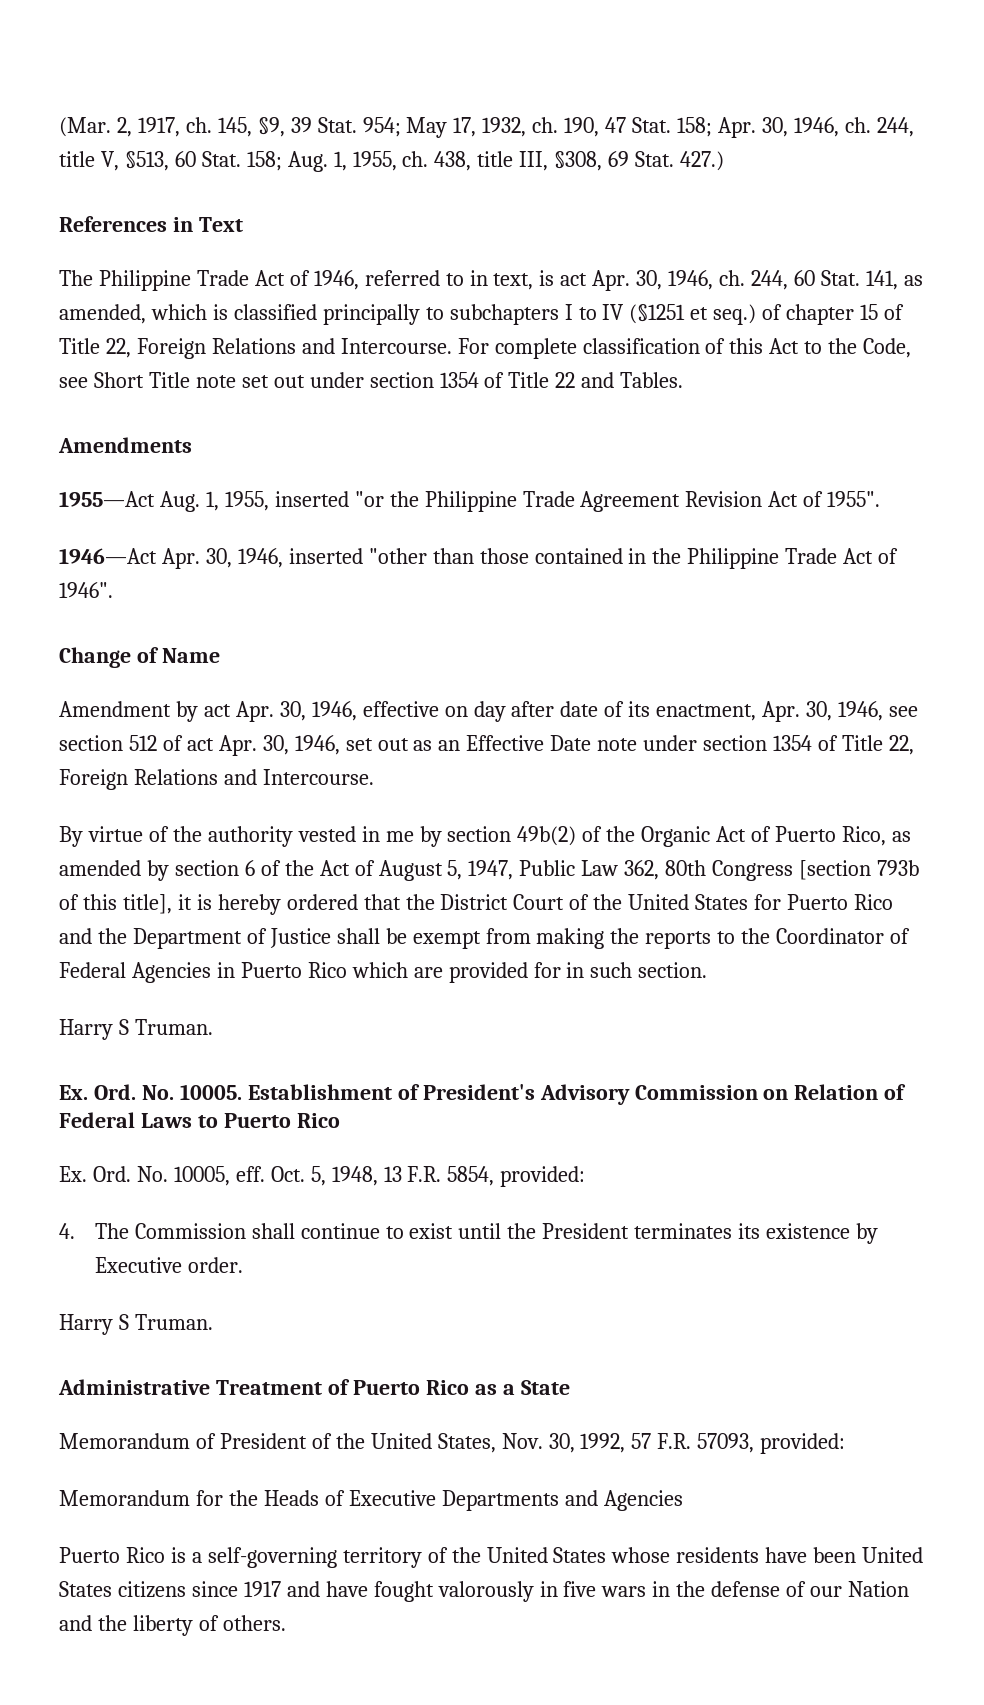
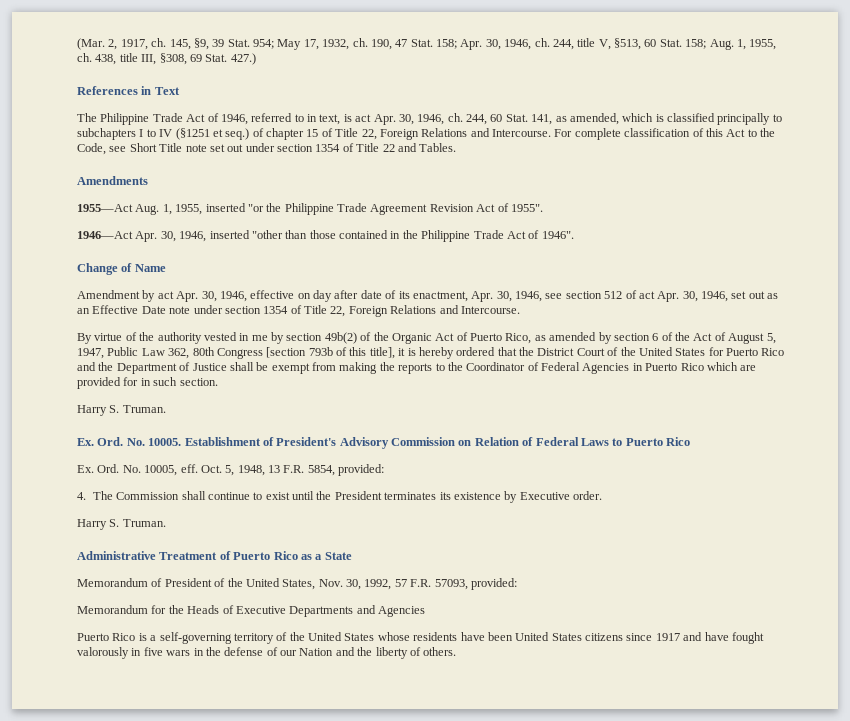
[118,1019,129,1035] S -> [109,405,120,413] S.
[118,1314,129,1330] S -> [109,519,120,527] S.

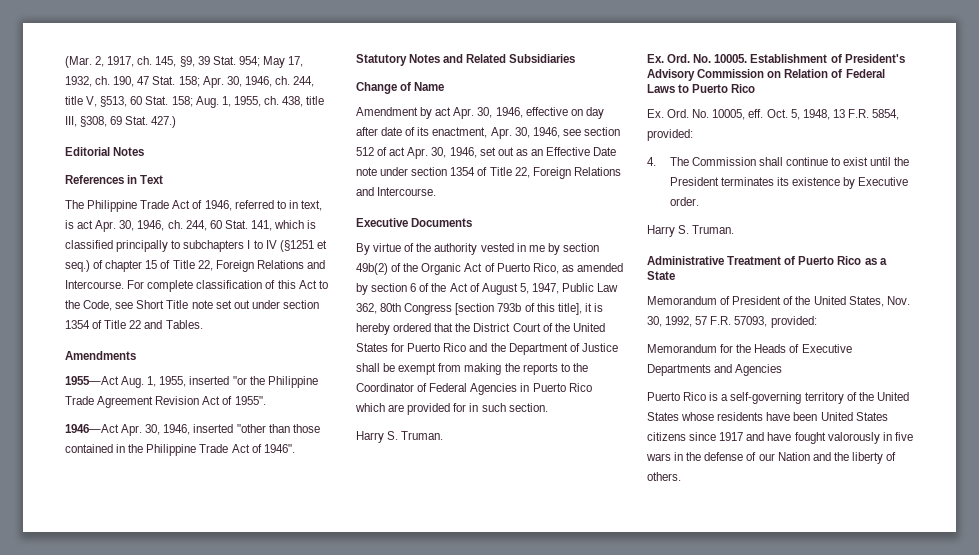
(256, 59) none -> [65,147,145,156] // Editorial Notes
[555,113,619,125] as amended, -> (272, 225) none
(574, 235) none -> [356,54,576,66] // Statutory Notes and Related Subsidiaries
(520, 310) none -> [356,218,473,227] // Executive Documents

